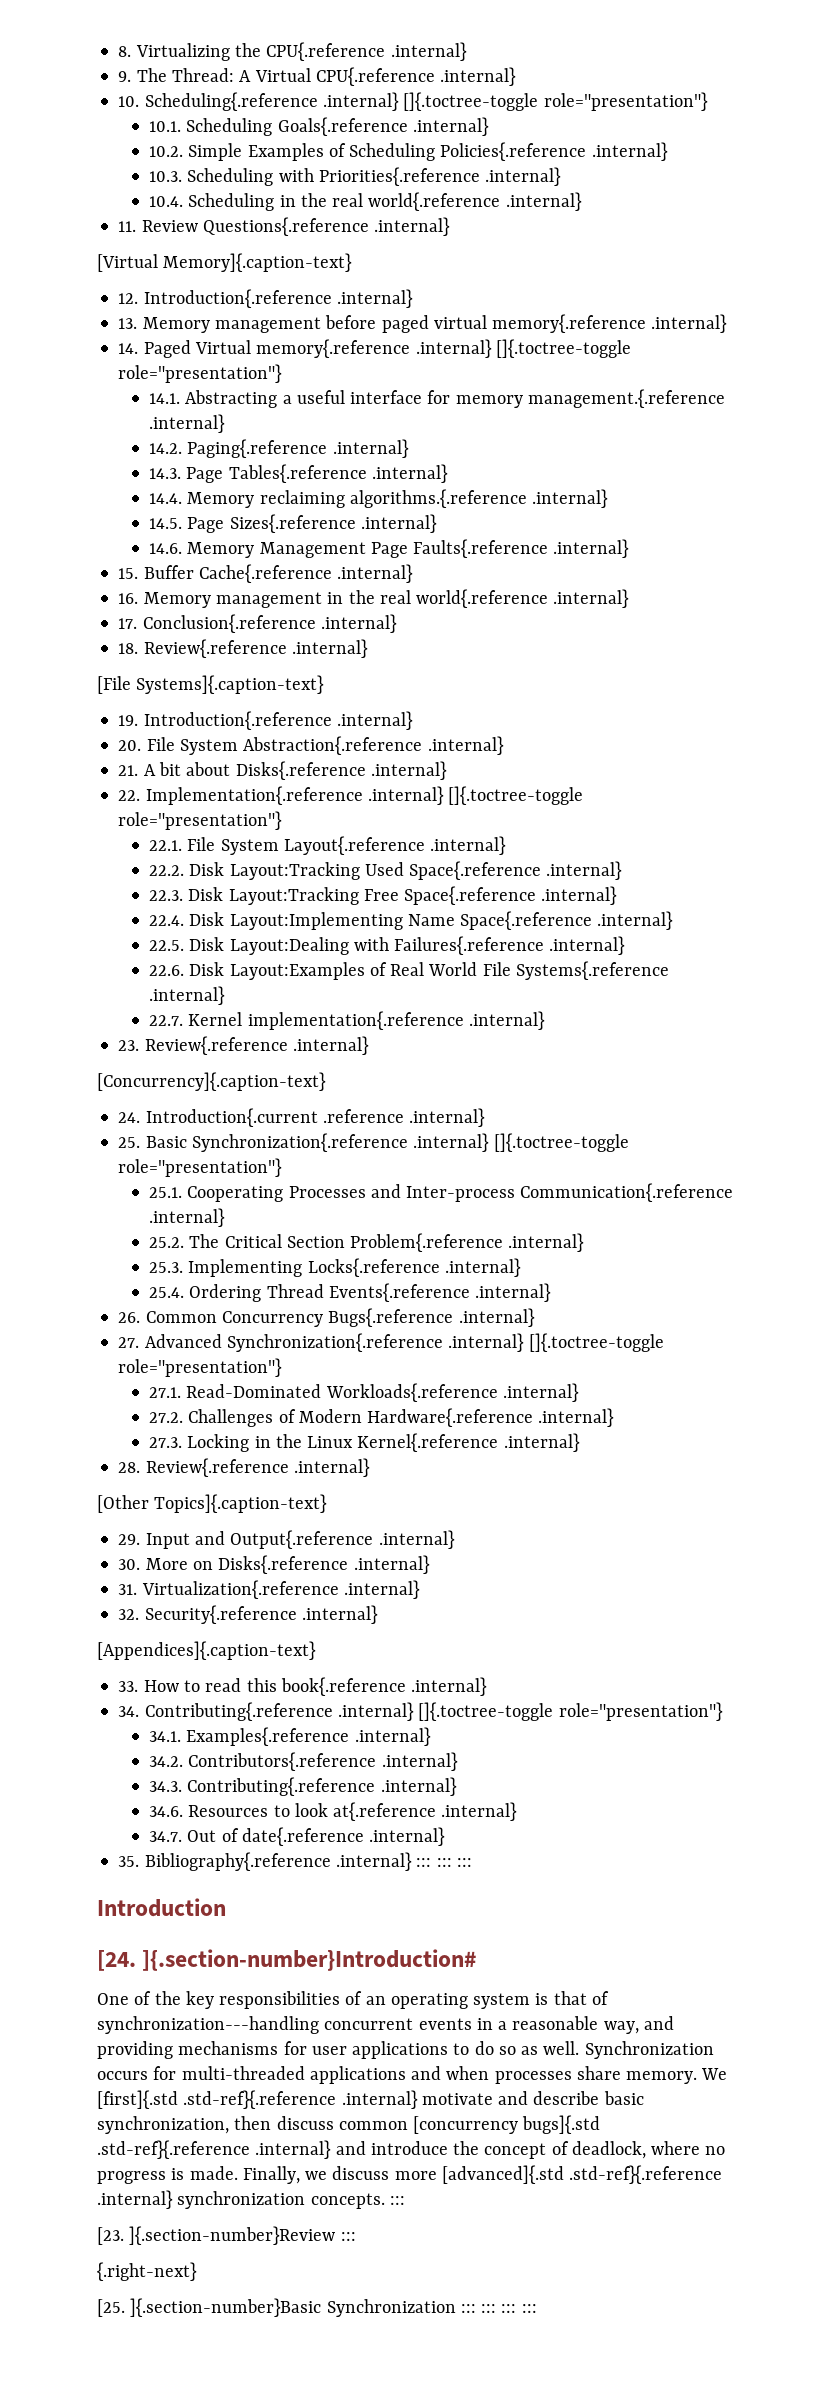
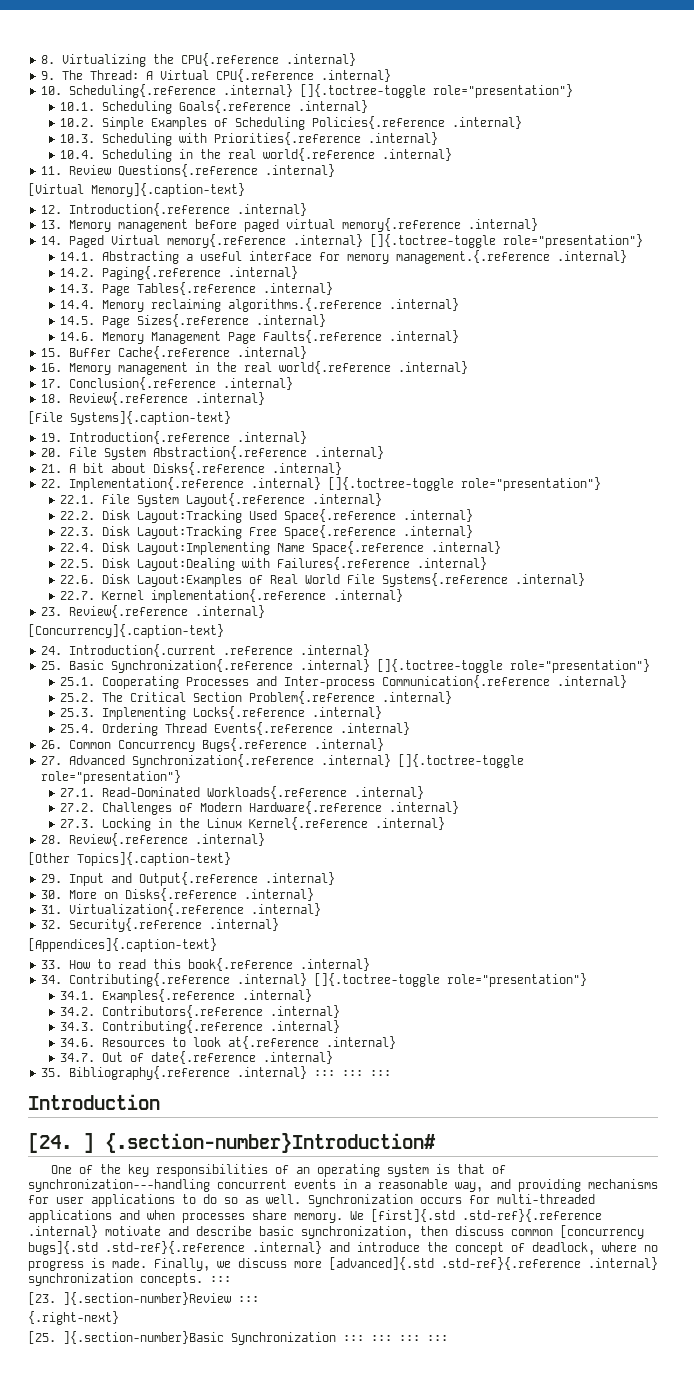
[142,1949,477,1971] ]{.section-number}Introduction# -> [83,1133,436,1153] ] {.section-number}Introduction#

